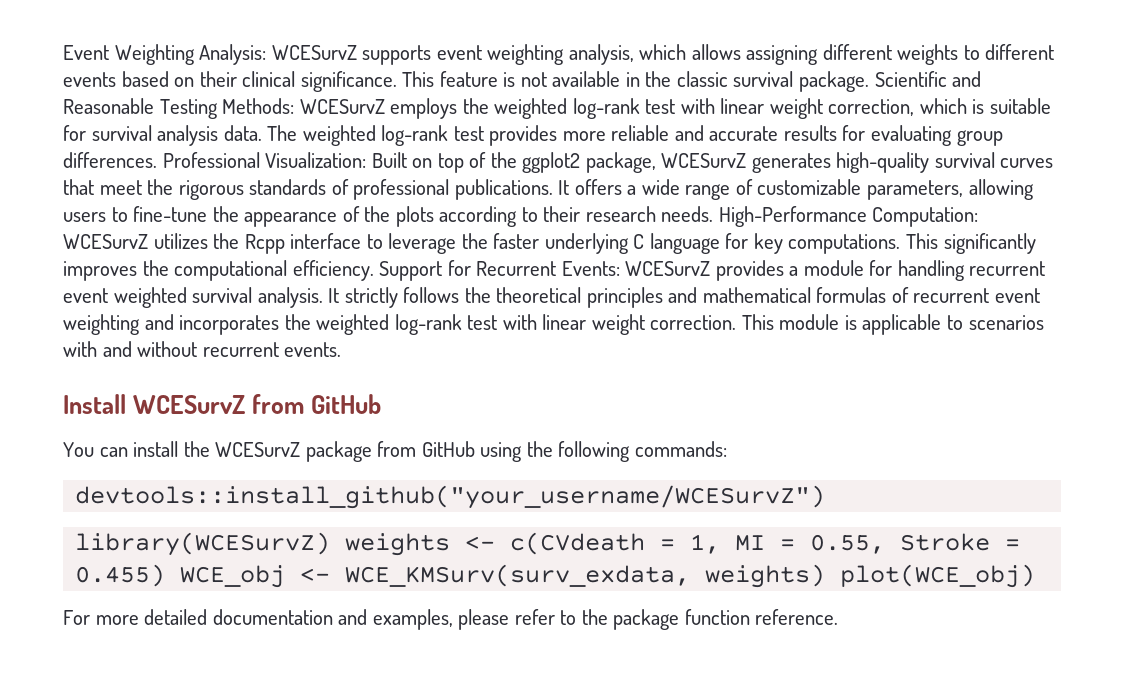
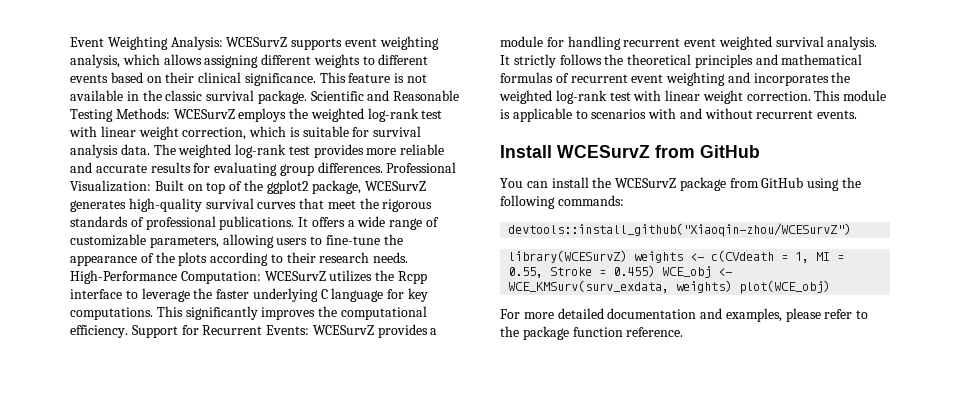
[75,485,826,509] devtools::install_github("your_username/WCESurvZ") -> [508,223,852,237] devtools::install_github("Xiaoqin-zhou/WCESurvZ")

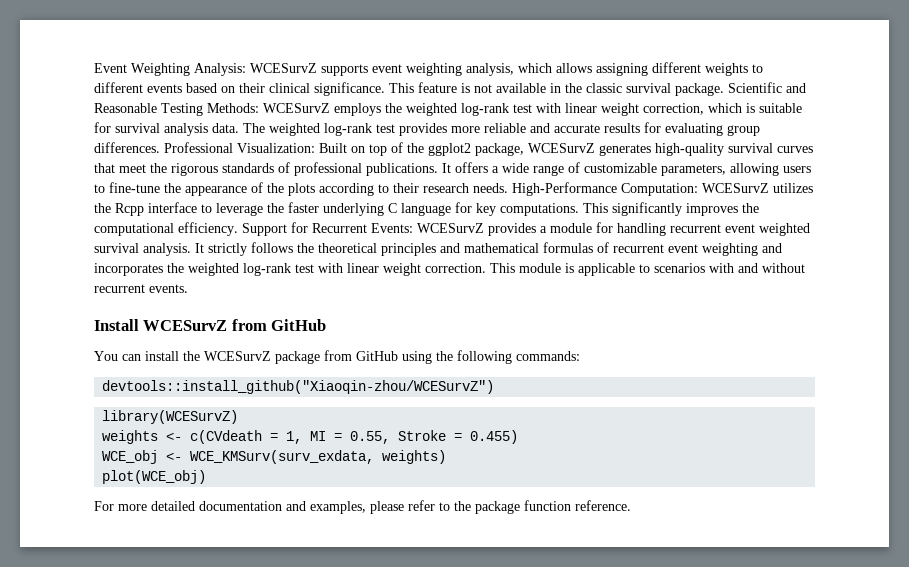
(628, 256) none -> (239, 417) //
(656, 271) none -> (519, 437) //
(733, 286) none -> (447, 457) //

